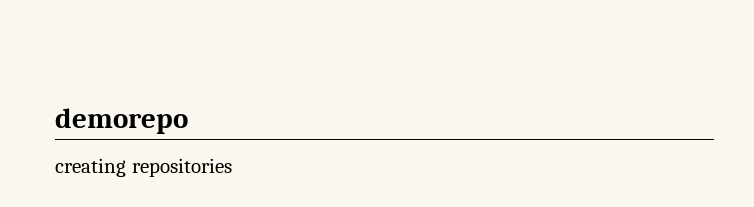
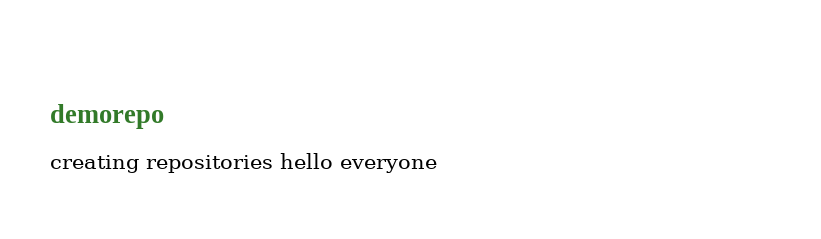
(232, 167) none -> [280,153,437,173] hello everyone

